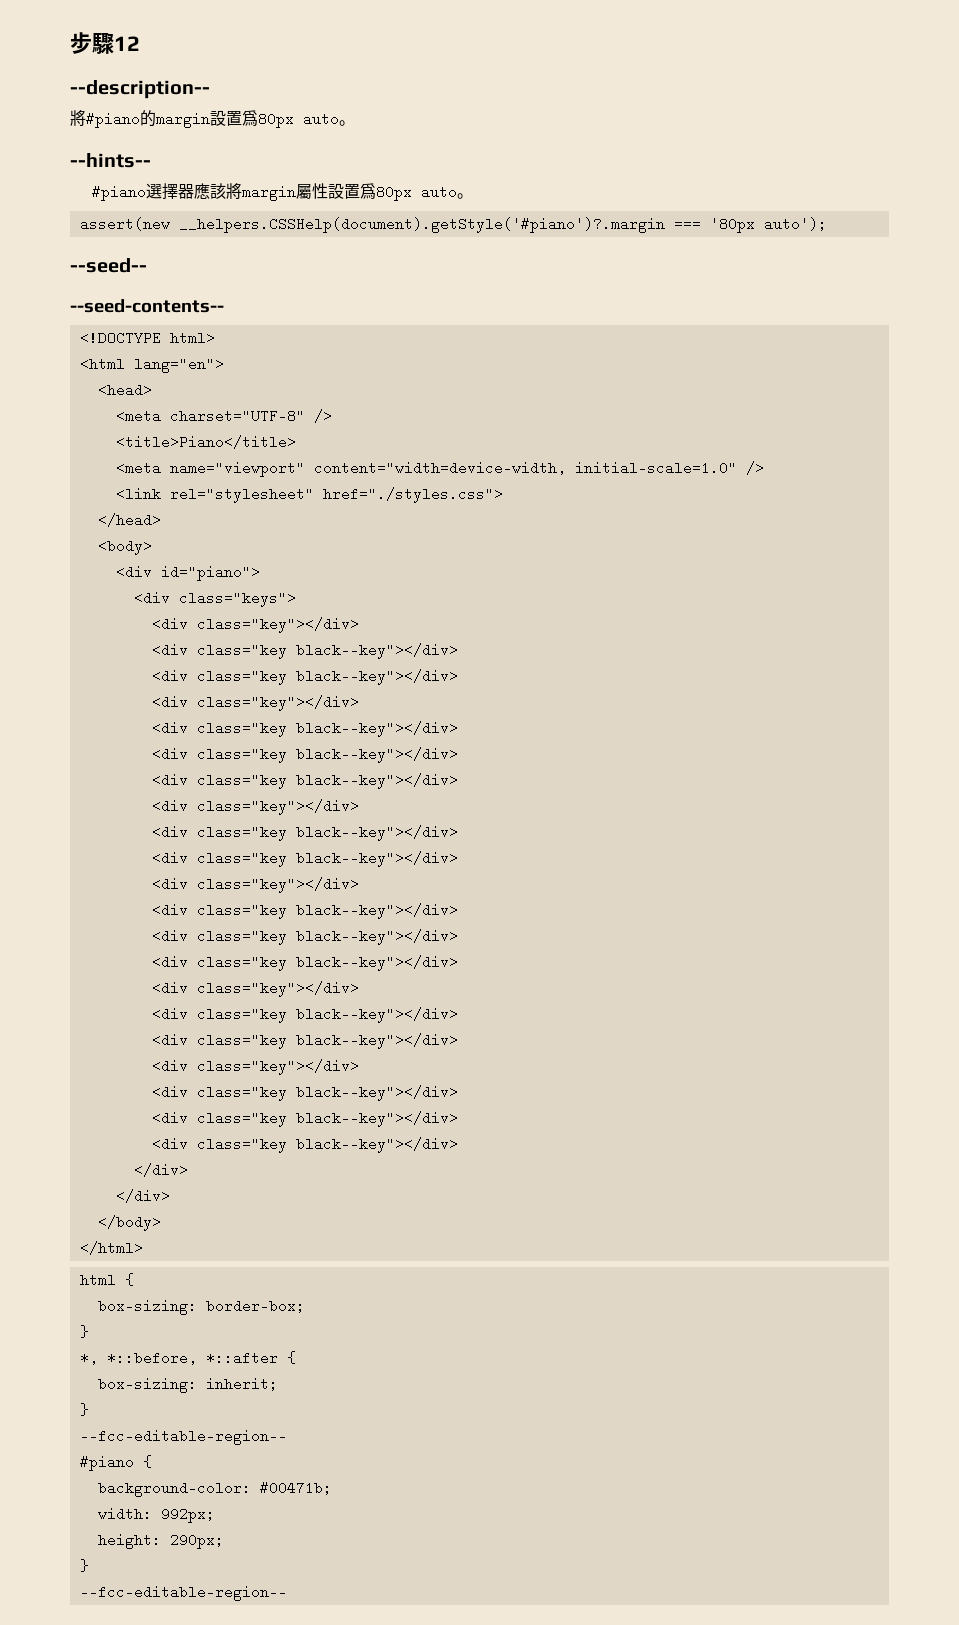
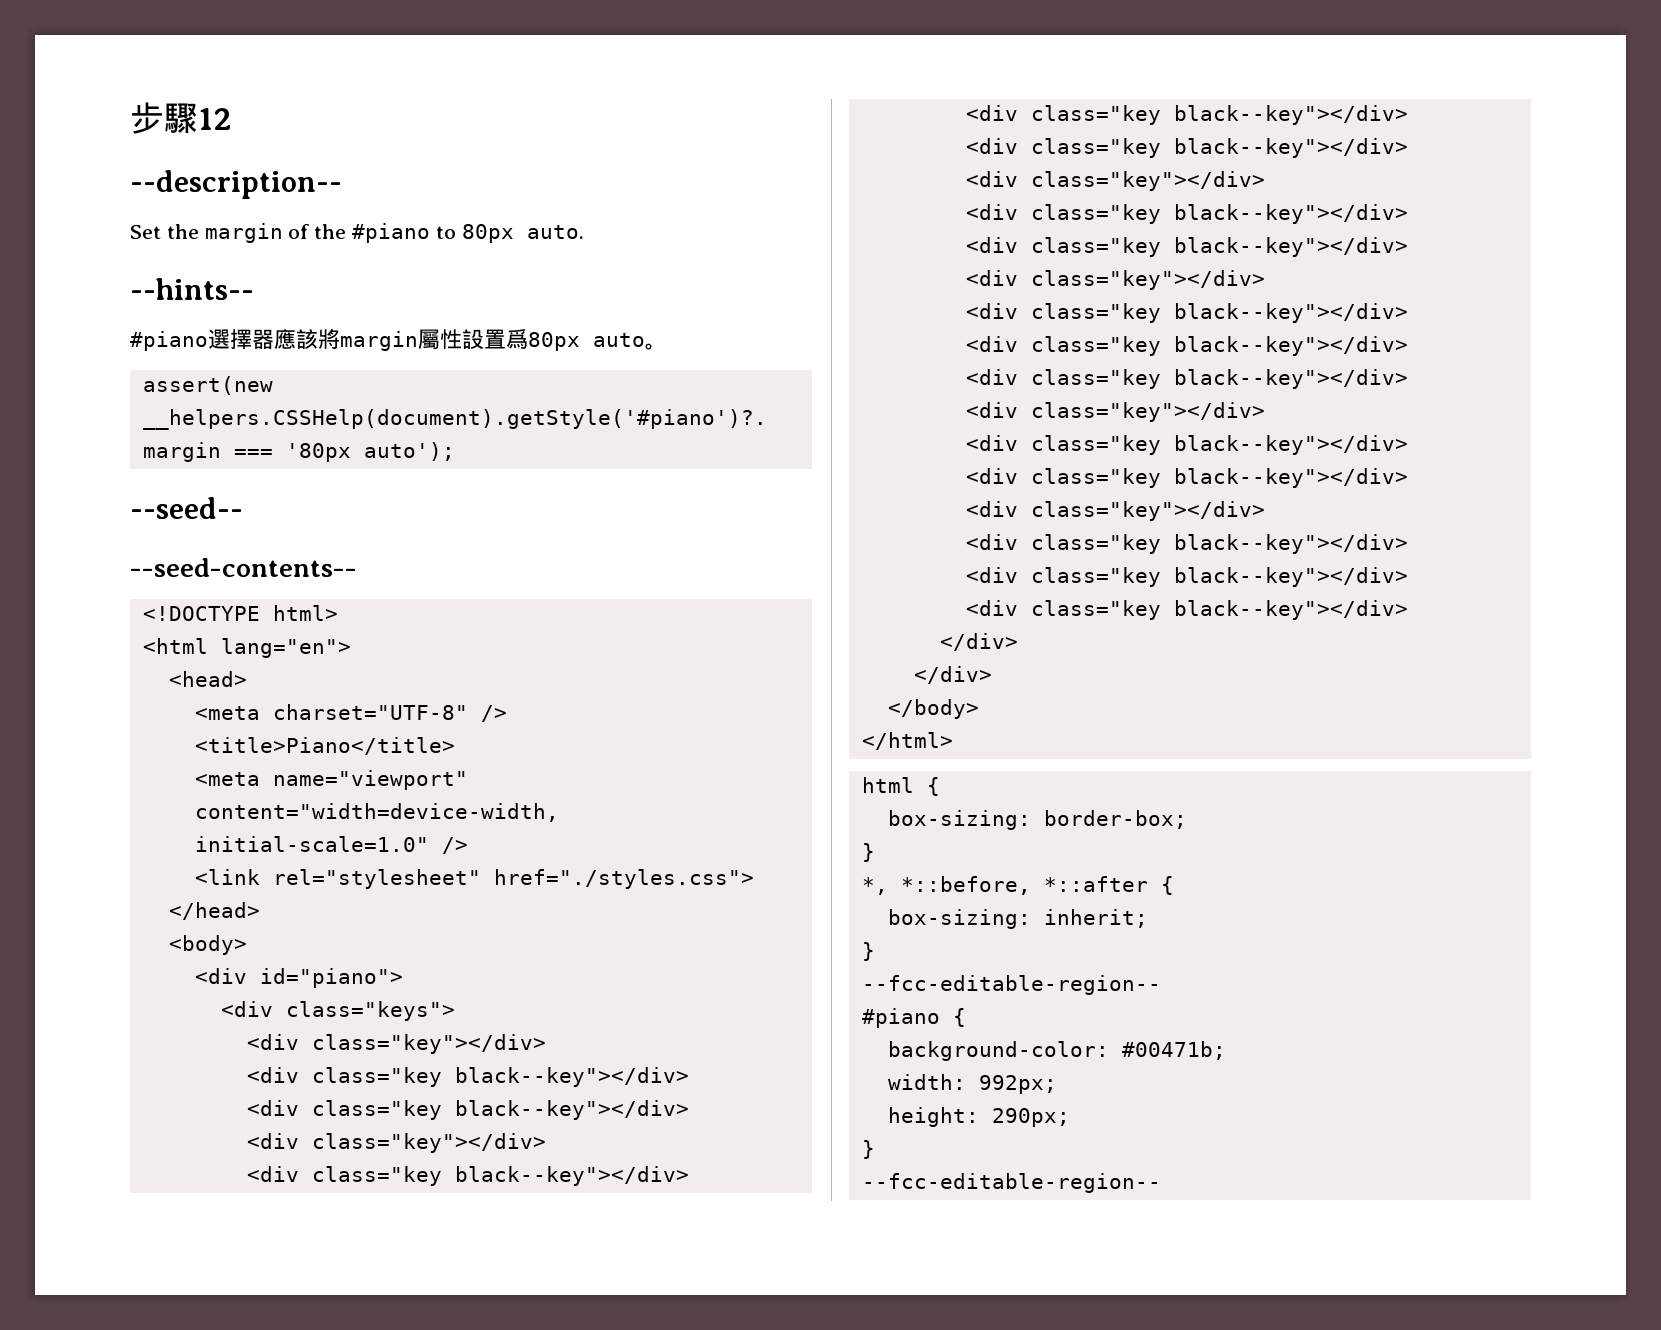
[70,110,355,128] 將#piano的margin設置爲80px auto。 -> [130,223,584,243] Set the margin of the #piano to 80px auto.

